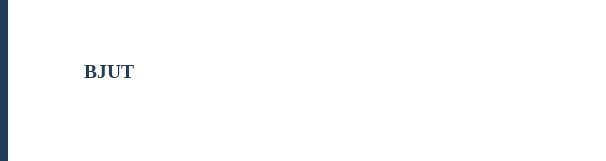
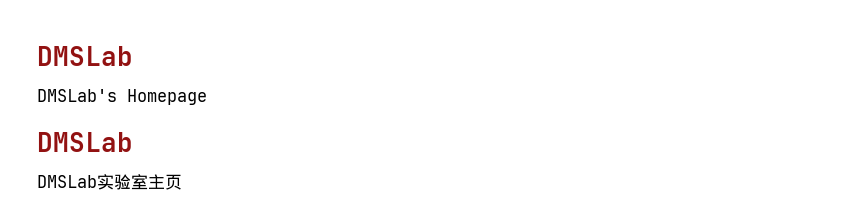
[84,65,134,78] BJUT -> [37,46,133,66] [37,89,207,105] [37,132,133,152] [37,174,182,190] DMSLab // DMSLab's Homepage // DMSLab // DMSLab实验室主页

